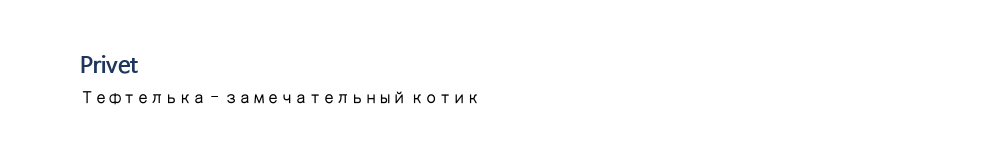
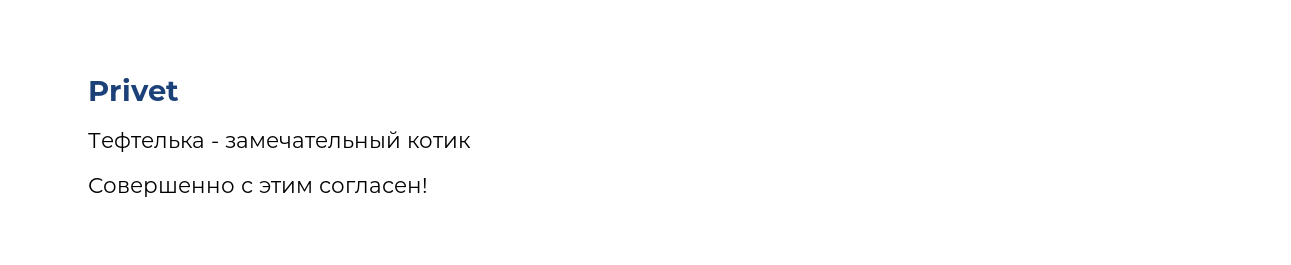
(480, 99) none -> [88,178,428,197] // Совершенно с этим согласен!

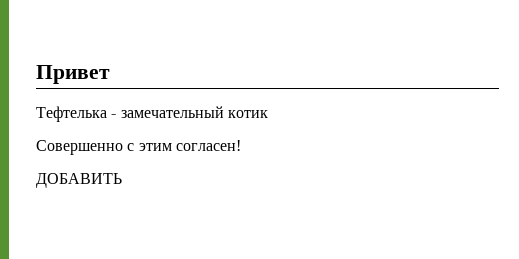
[88,77,179,101] Privet -> [36,65,110,84] Привет
(428, 185) none -> [36,173,122,188] // ДОБАВИТЬ

